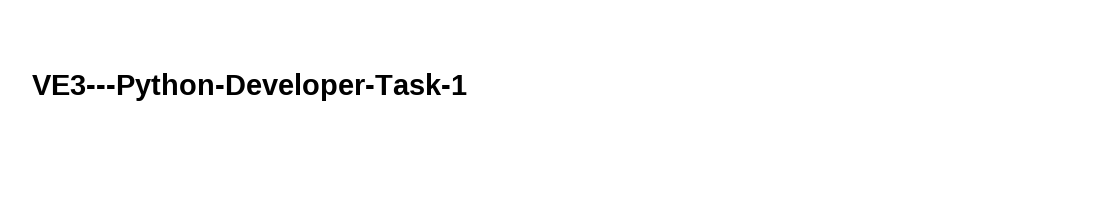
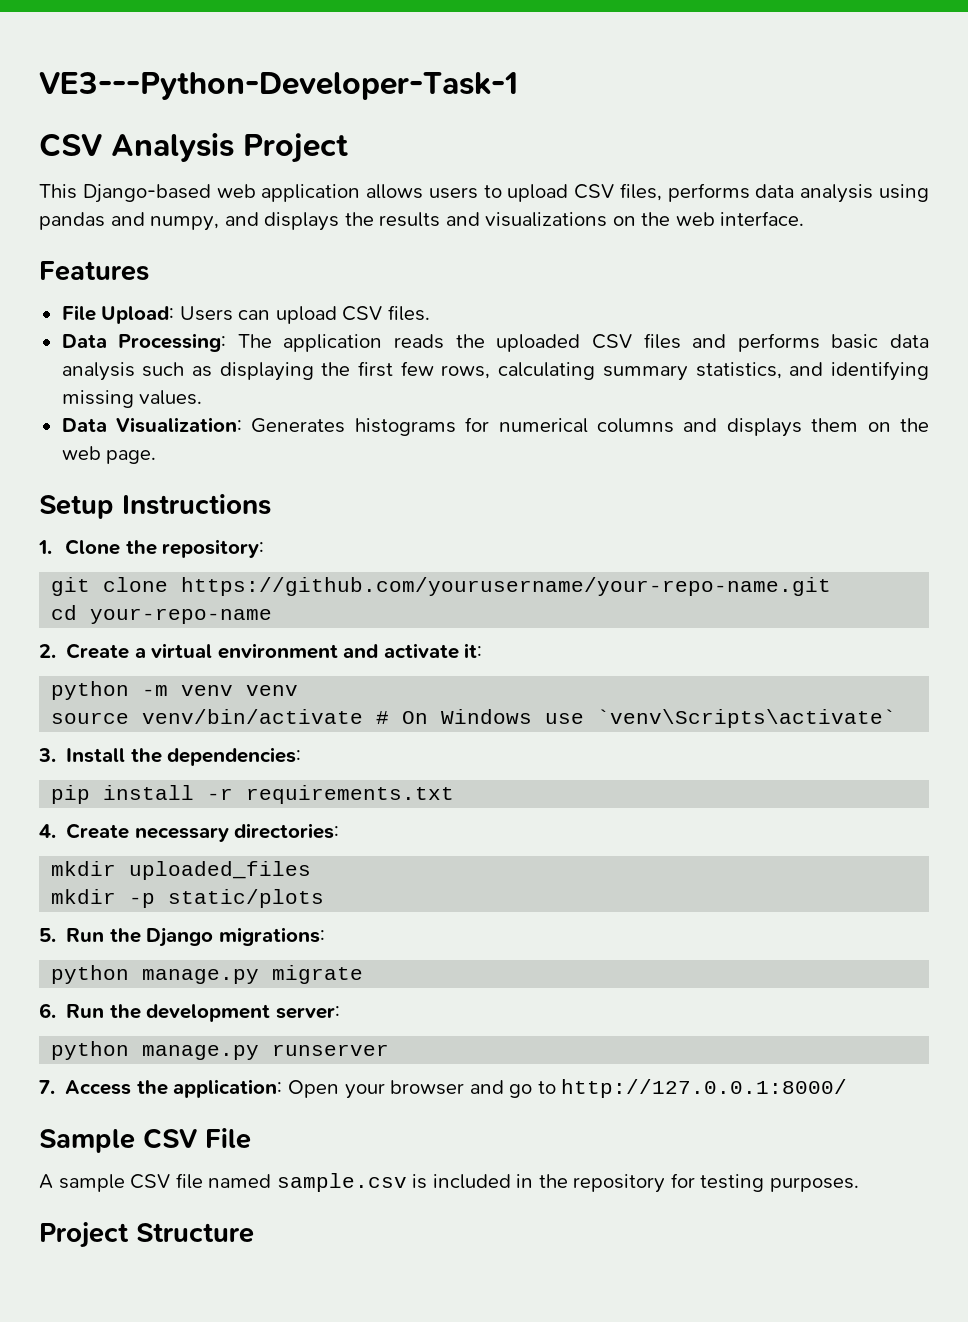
(467, 87) none -> [39,133,348,163] [39,183,930,203] [39,211,805,231] [39,261,149,281] [61,305,430,324] [61,333,930,352] [61,361,929,381] [61,390,203,408] [61,417,929,437] [61,446,157,464] [39,494,271,519] [38,539,265,558] [51,577,832,596] [51,605,273,624] [39,643,483,659] [51,681,299,700] [51,709,897,728] [38,747,302,766] [51,785,455,804] [39,823,340,842] [51,861,312,880] [51,889,325,908] [39,927,325,947] [51,965,364,984] [39,1003,340,1022] [51,1041,390,1060] [39,1079,848,1099] [39,1128,251,1153] [39,1173,859,1193] [39,1222,254,1248] // CSV Analysis Project // This Django-based web application allows users to upload CSV files, performs data analysis using pandas and numpy, and displays the results and visualizations on the web interface. // Features // File Upload: Users can upload CSV files. // Data Processing: The application reads the uploaded CSV files and performs basic data analysis such as displaying the first few rows, calculating summary statistics, and identifying missing values. // Data Visualization: Generates histograms for numerical columns and displays them on the web page. // Setup Instructions // 1. Clone the repository: // git clone https://github.com/yourusername/your-repo-name.git // cd your-repo-name // 2. Create a virtual environment and activate it: // python -m venv venv // source venv/bin/activate # On Windows use `venv\Scripts\activate` // 3. Install the dependencies: // pip install -r requirements.txt // 4. Create necessary directories: // mkdir uploaded_files // mkdir -p static/plots // 5. Run the Django migrations: // python manage.py migrate // 6. Run the development server: // python manage.py runserver // 7. Access the application: Open your browser and go to http://127.0.0.1:8000/ // Sample CSV File // A sample CSV file named sample.csv is included in the repository for testing purposes. // Project Structure

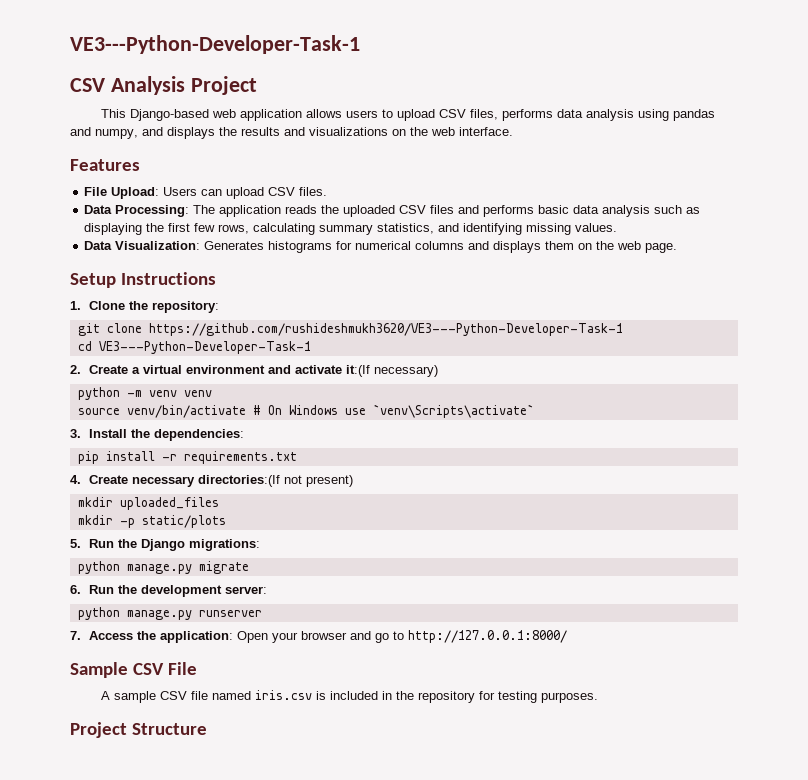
[181,577,832,596] https://github.com/yourusername/your-repo-name.git -> [148,323,623,336] https://github.com/rushideshmukh3620/VE3---Python-Developer-Task-1
[90,608,273,624] your-repo-name -> [98,341,311,354] VE3---Python-Developer-Task-1
[464,643,483,658] it: -> [346,365,439,377] it:(If necessary)
[234,823,340,839] directories: -> [198,475,354,487] directories:(If not present)
[276,1173,407,1192] sample.csv -> [255,690,313,700] iris.csv

